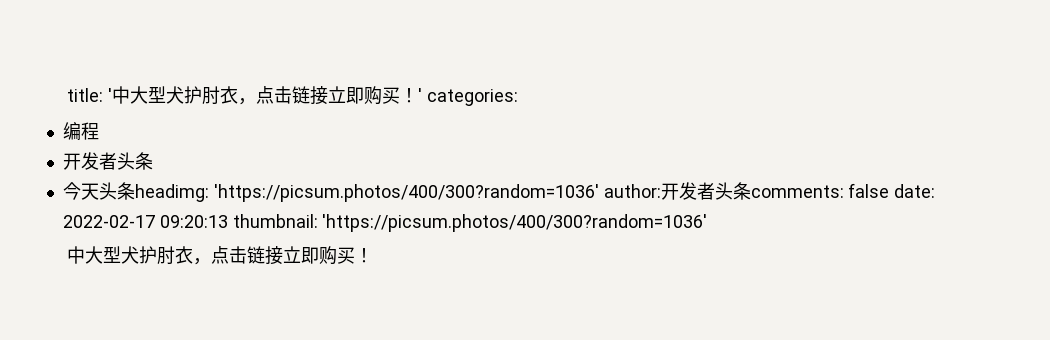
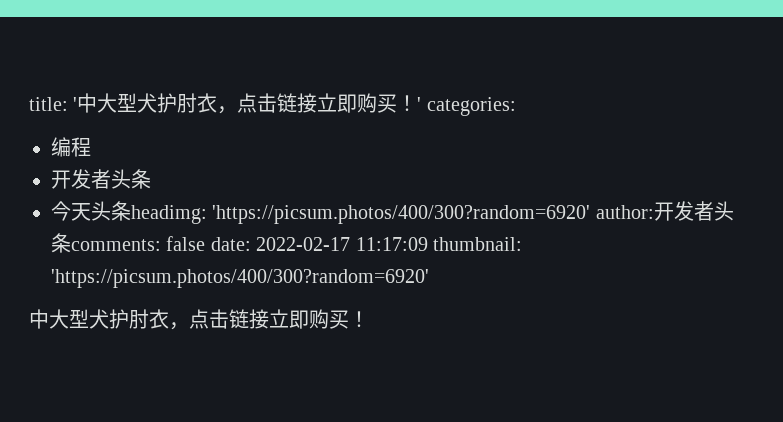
[213,184,599,202] 'https://picsum.photos/400/300?random=1036' -> [212,205,591,224] 'https://picsum.photos/400/300?random=6920'
[159,214,708,232] 09:20:13 thumbnail: 'https://picsum.photos/400/300?random=1036' -> [355,237,522,251] [51,269,429,288] 11:17:09 thumbnail: 'https://picsum.photos/400/300?random=6920'

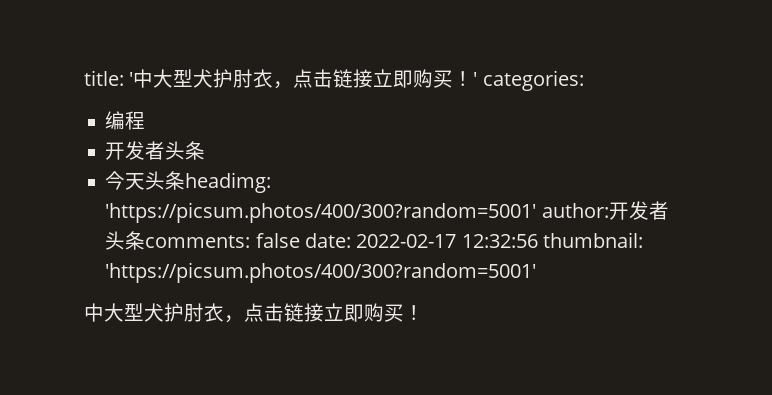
[212,205,591,224] 'https://picsum.photos/400/300?random=6920' -> [105,202,537,223] 'https://picsum.photos/400/300?random=5001'
[355,237,522,251] [51,269,429,288] 11:17:09 thumbnail: 'https://picsum.photos/400/300?random=6920' -> [461,232,643,248] [105,262,537,283] 12:32:56 thumbnail: 'https://picsum.photos/400/300?random=5001'

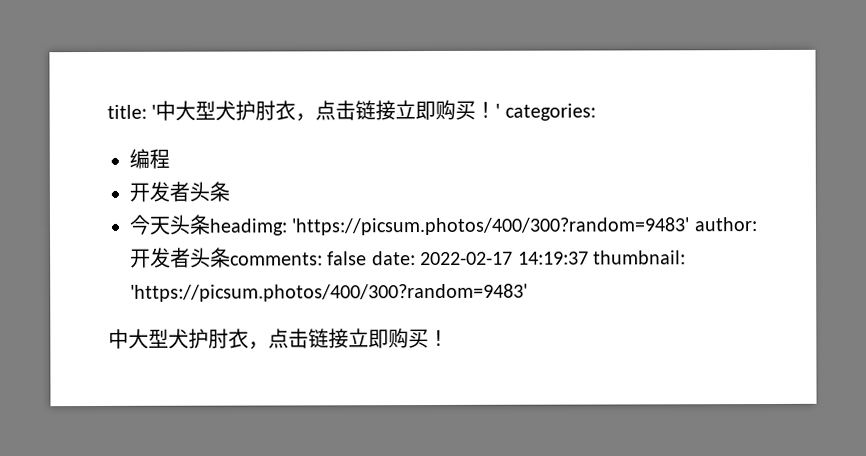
[105,202,537,223] 'https://picsum.photos/400/300?random=5001' -> [291,217,691,236] 'https://picsum.photos/400/300?random=9483'
[461,232,643,248] [105,262,537,283] 12:32:56 thumbnail: 'https://picsum.photos/400/300?random=5001' -> [517,250,686,265] [130,283,528,302] 14:19:37 thumbnail: 'https://picsum.photos/400/300?random=9483'

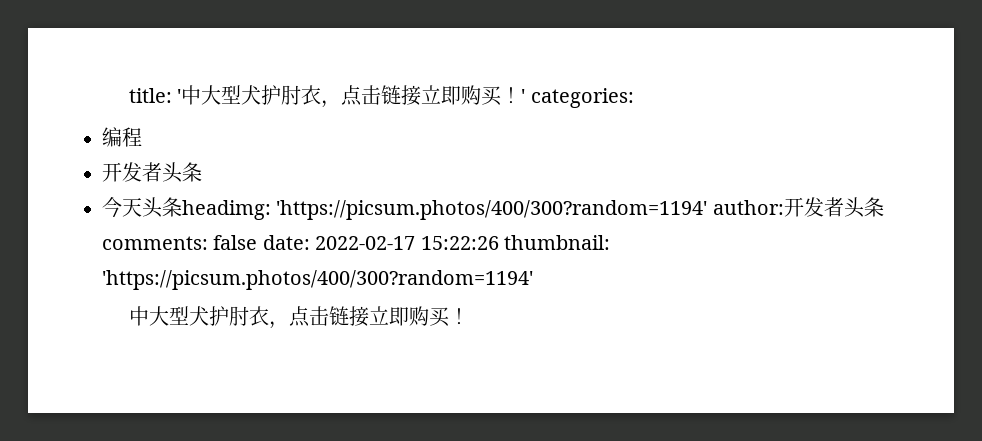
[291,217,691,236] 'https://picsum.photos/400/300?random=9483' -> [276,200,708,220] 'https://picsum.photos/400/300?random=1194'
[517,250,686,265] [130,283,528,302] 14:19:37 thumbnail: 'https://picsum.photos/400/300?random=9483' -> [420,235,610,250] [102,270,533,290] 15:22:26 thumbnail: 'https://picsum.photos/400/300?random=1194'

